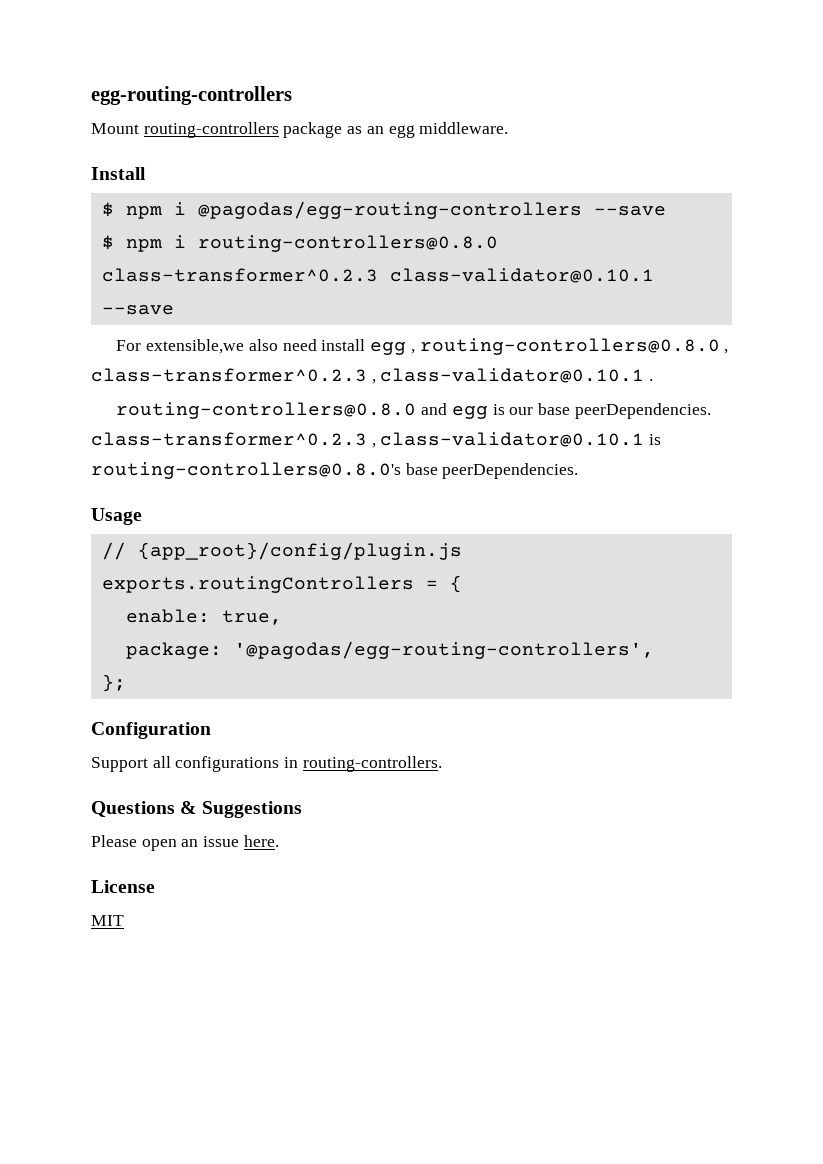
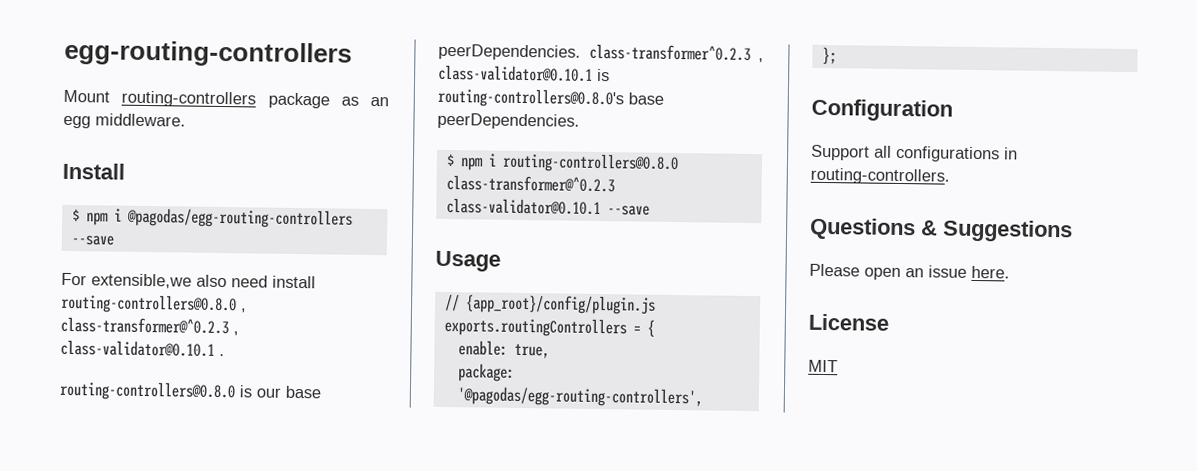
[101,235,498,252] [101,268,654,283] [101,305,174,315] // $ npm i routing-controllers@0.8.0 class-transformer^0.2.3 class-validator@0.10.1 --save -> (114, 240) none
[370,342,415,355] egg , -> (316, 282) none
[91,368,367,382] class-transformer^0.2.3 -> [60,316,229,335] class-transformer@^0.2.3
[421,403,488,419] and egg -> (236, 391) none
(579, 471) none -> [445,152,679,174] [445,174,615,193] [445,197,650,216] // $ npm i routing-controllers@0.8.0 class-transformer@^0.2.3 class-validator@0.10.1 --save

